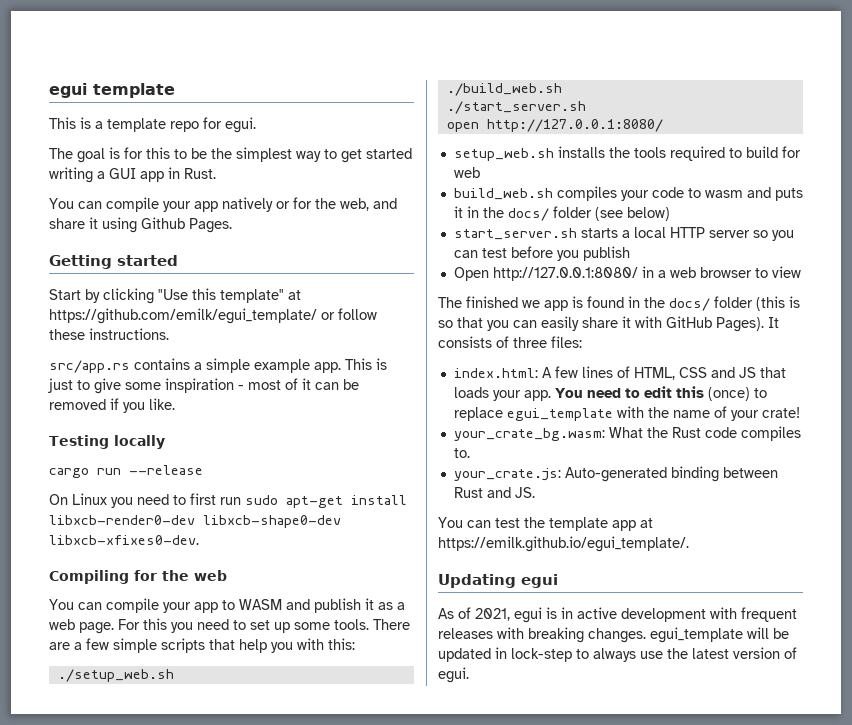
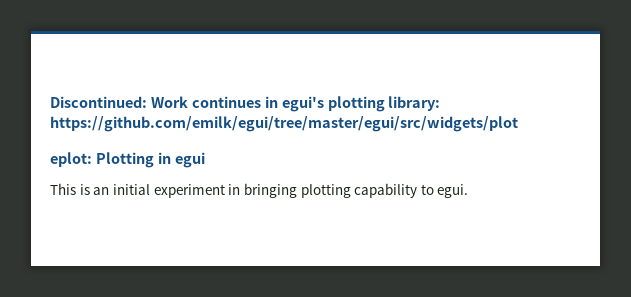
[49,83,175,98] [49,117,256,133] [49,147,412,163] [49,167,216,183] [49,197,397,212] [49,217,232,233] [49,255,178,269] [49,288,301,304] [49,308,377,324] [49,328,169,340] [49,358,387,373] [48,378,359,394] [49,398,175,413] [49,435,165,449] [49,465,203,478] [49,493,407,508] [49,515,341,528] [49,535,199,545] [49,570,227,584] [49,598,405,613] [49,618,410,634] [49,638,355,653] [57,669,174,682] [446,83,562,96] [446,101,586,114] [446,119,663,132] [453,146,801,161] [453,167,480,178] [453,186,803,201] [453,206,670,221] [453,227,794,241] [453,246,630,261] [453,266,801,281] [438,296,800,311] [438,316,779,332] [438,336,582,348] [453,366,786,380] [453,386,767,401] [453,406,800,421] [453,426,801,441] [453,448,470,458] [453,466,778,482] [453,487,535,498] [438,517,653,531] [438,536,689,552] [438,574,558,588] [438,607,797,623] [438,627,789,643] [438,647,797,662] egui template // This is a template repo for egui. // The goal is for this to be the simplest way to get started writing a GUI app in Rust. // You can compile your app natively or for the web, and share it using Github Pages. // Getting started // Start by clicking "Use this template" at https://github.com/emilk/egui_template/ or follow these instructions. // src/app.rs contains a simple example app. This is just to give some inspiration - most of it can be removed if you like. // Testing locally // cargo run --release // On Linux you need to first run sudo apt-get install libxcb-render0-dev libxcb-shape0-dev libxcb-xfixes0-dev. // Compiling for the web // You can compile your app to WASM and publish it as a web page. For this you need to set up some tools. There are a few simple scripts that help you with this: // ./setup_web.sh // ./build_web.sh // ./start_server.sh // open http://127.0.0.1:8080/ // setup_web.sh installs the tools required to build for web // build_web.sh compiles your code to wasm and puts it in the docs/ folder (see below) // start_server.sh starts a local HTTP server so you can test before you publish // Open http://127.0.0.1:8080/ in a web browser to view // The finished we app is found in the docs/ folder (this is so that you can easily share it with GitHub Pages). It consists of three files: // index.html: A few lines of HTML, CSS and JS that loads your app. You need to edit this (once) to replace egui_template with the name of your crate! // your_crate_bg.wasm: What the Rust code compiles to. // your_crate.js: Auto-generated binding between Rust and JS. // You can test the template app at https://emilk.github.io/egui_template/. // Updating egui // As of 2021, egui is in active development with frequent releases with breaking changes. egui_template will be updated in lock-step to always use the latest version of -> [50,96,441,112] [50,116,518,132] [50,152,205,168] [50,183,434,198] Discontinued: Work continues in egui's plotting library: https://github.com/emilk/egui/tree/master/egui/src/widgets/plot // eplot: Plotting in egui // This is an initial experiment in bringing plotting capability to

